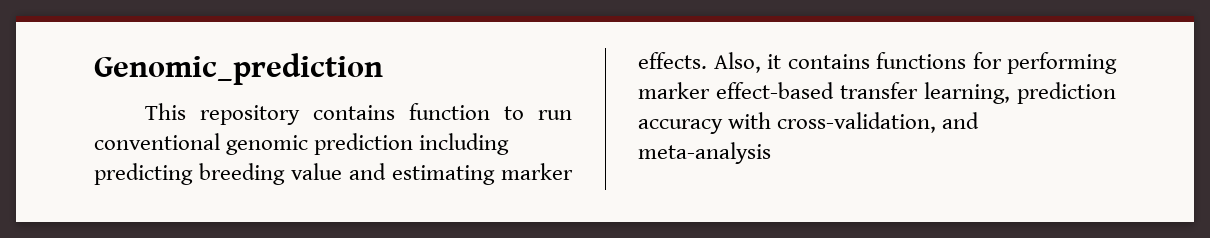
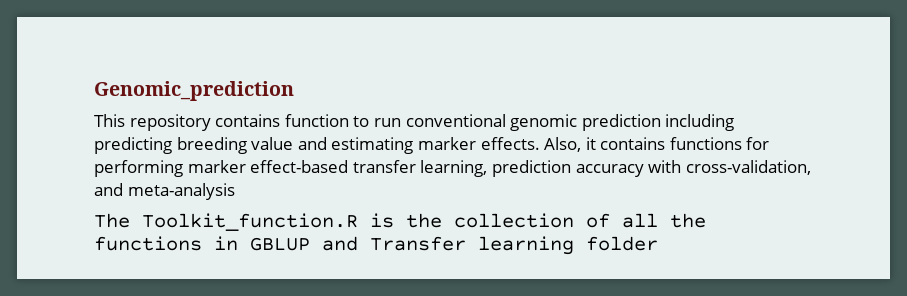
(771, 153) none -> [94,213,706,231] [94,236,658,255] // The Toolkit_function.R is the collection of all the functions in GBLUP and Transfer learning folder

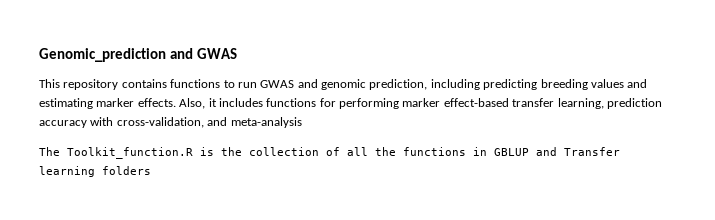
(294, 91) none -> [169,48,237,59] and GWAS
[284,114,349,127] function -> [170,79,221,88] functions
[405,114,661,131] conventional genomic prediction -> [260,79,428,90] GWAS and genomic prediction,
[251,137,294,150] value -> [590,79,624,88] values
[600,137,666,150] contains -> [218,98,263,107] includes
[586,236,658,251] folder -> [102,166,151,175] folders

